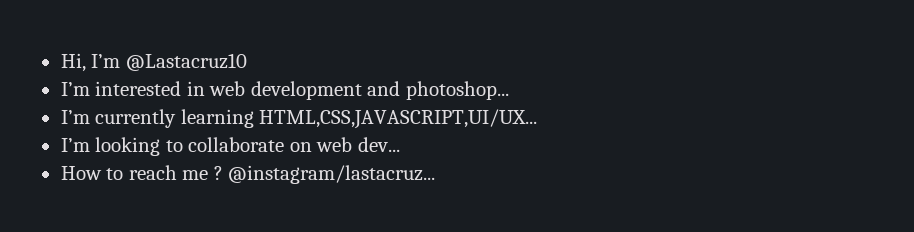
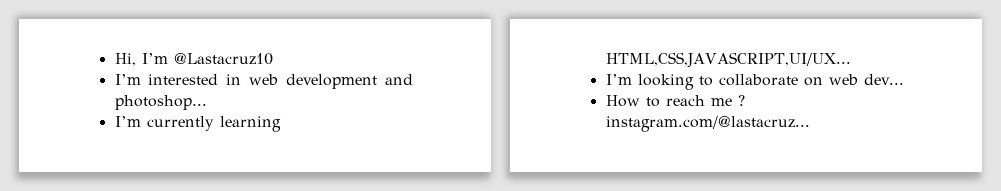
[228,165,436,184] @instagram/lastacruz... -> [605,116,810,132] instagram.com/@lastacruz...

